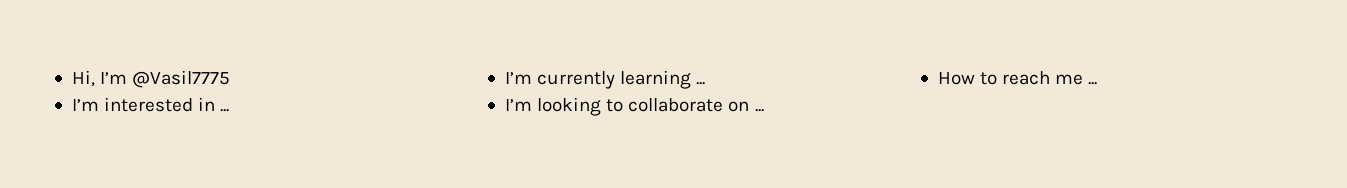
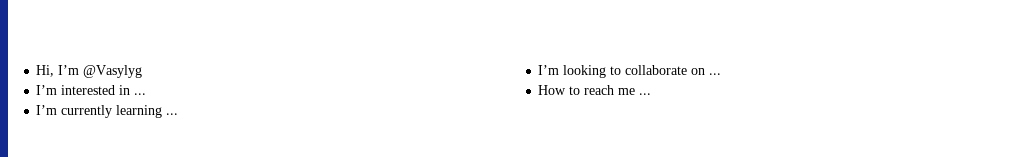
[132,70,231,88] @Vasil7775 -> [83,65,143,78] @Vasylyg

